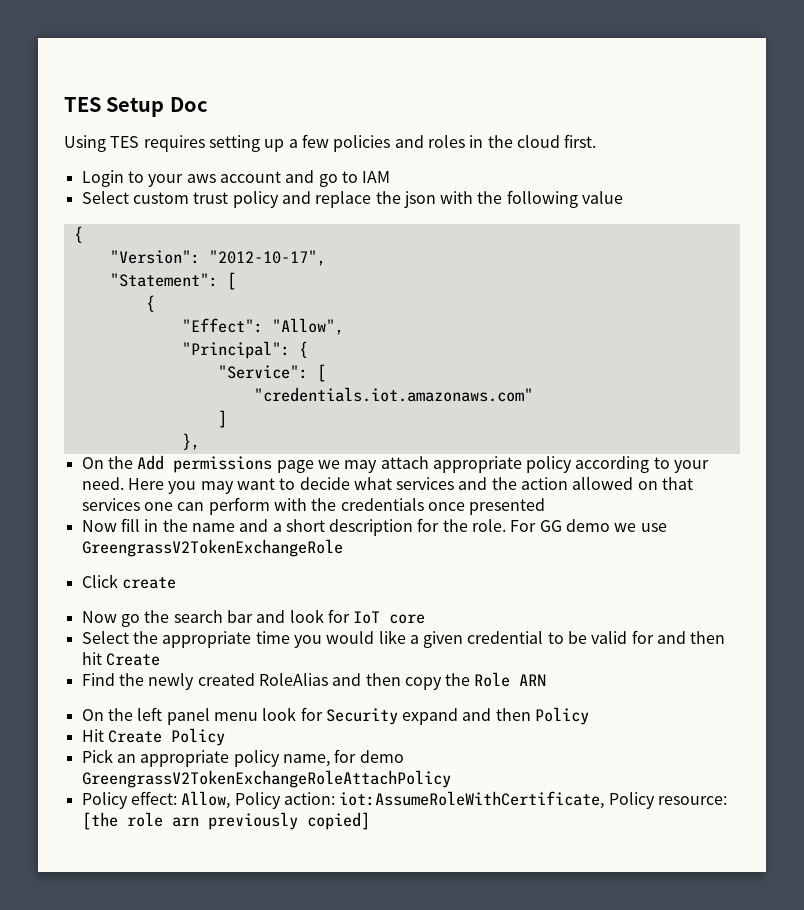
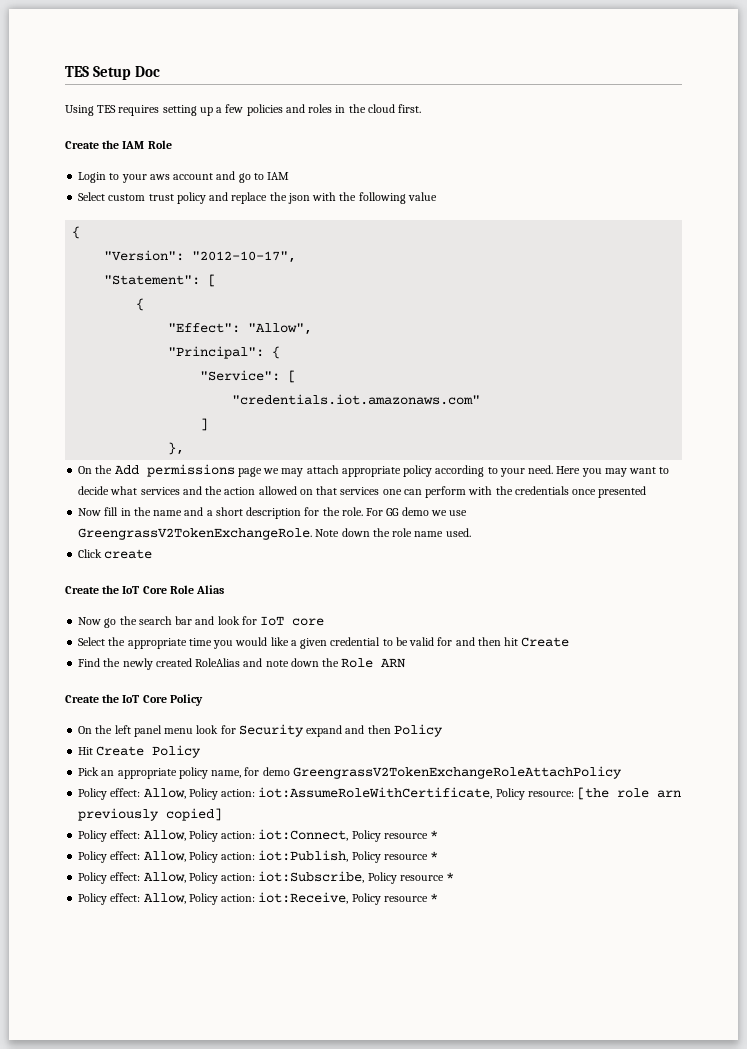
(597, 141) none -> [65,140,172,149] // Create the IAM Role
[81,539,343,557] [81,574,176,589] GreengrassV2TokenExchangeRole // Click create -> [78,528,471,540] [78,549,153,559] [65,585,225,594] GreengrassV2TokenExchangeRole. Note down the role name used. // Click create // Create the IoT Core Role Alias
[365,673,442,690] then copy -> [265,658,319,667] note down
(547, 680) none -> [65,694,203,706] // Create the IoT Core Policy
(370, 821) none -> [78,829,439,842] [78,850,439,863] [78,871,455,884] [78,892,439,905] // Policy effect: Allow, Policy action: iot:Connect, Policy resource * // Policy effect: Allow, Policy action: iot:Publish, Policy resource * // Policy effect: Allow, Policy action: iot:Subscribe, Policy resource * // Policy effect: Allow, Policy action: iot:Receive, Policy resource *

